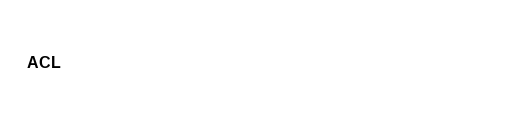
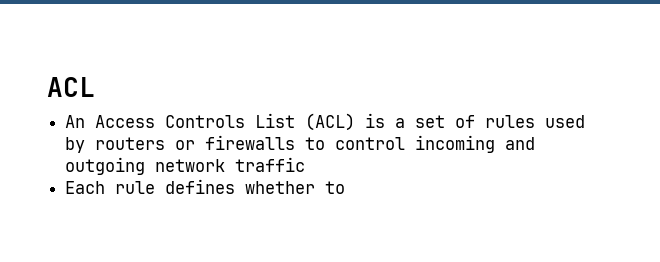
(61, 62) none -> [65,113,586,131] [65,135,536,153] [65,157,306,175] [65,179,346,194] // An Access Controls List (ACL) is a set of rules used by routers or firewalls to control incoming and outgoing network traffic // Each rule defines whether to

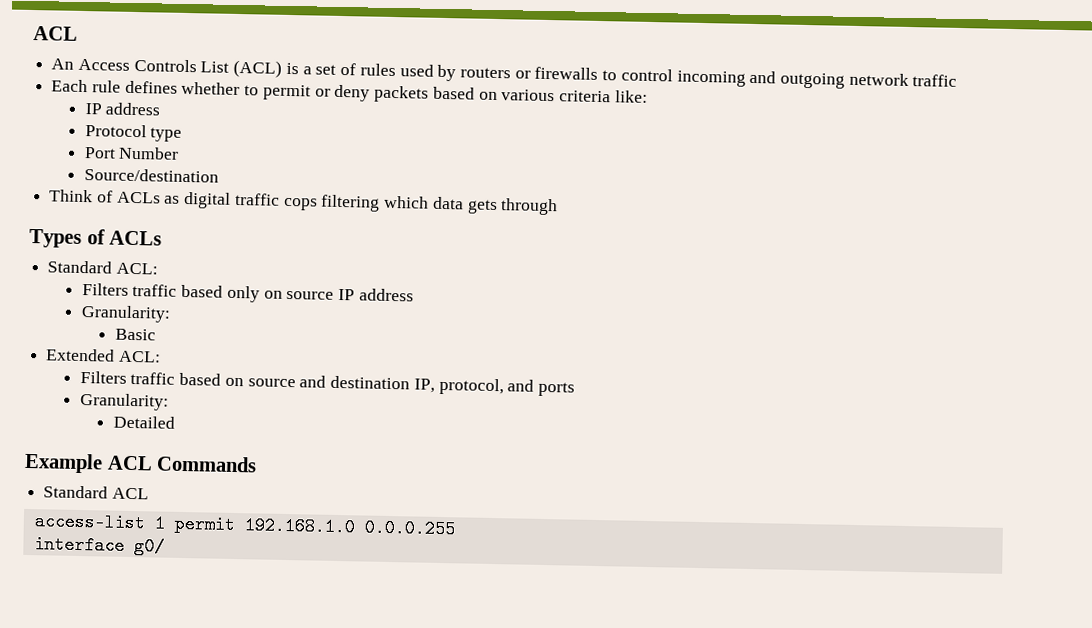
(346, 187) none -> [262,84,648,103] [84,102,162,116] [84,124,183,142] [83,146,180,160] [83,168,219,183] [49,189,559,216] [29,228,163,248] [47,260,158,275] [81,282,414,303] [80,304,171,323] [115,328,157,341] [46,348,161,363] [79,370,575,397] [79,392,169,411] [113,415,176,429] [24,452,258,474] [43,485,149,500] [33,512,455,539] [33,535,165,556] permit or deny packets based on various criteria like: // IP address // Protocol type // Port Number // Source/destination // Think of ACLs as digital traffic cops filtering which data gets through // Types of ACLs // Standard ACL: // Filters traffic based only on source IP address // Granularity: // Basic // Extended ACL: // Filters traffic based on source and destination IP, protocol, and ports // Granularity: // Detailed // Example ACL Commands // Standard ACL // access-list 1 permit 192.168.1.0 0.0.0.255 // interface g0/

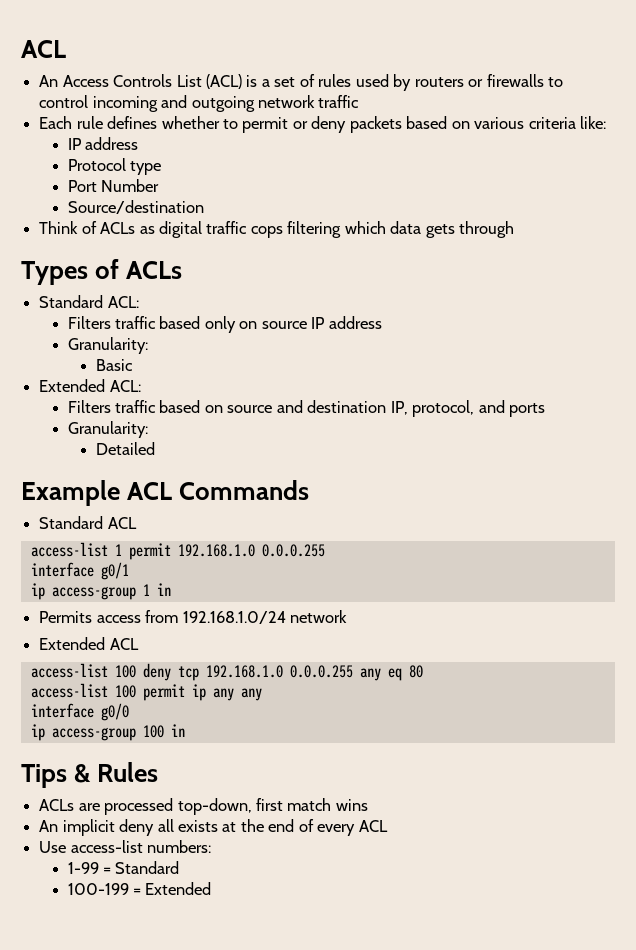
[133,537,165,556] g0/ -> [100,562,129,580] [30,583,171,600] [39,610,347,624] [39,637,139,650] [30,663,423,681] [30,683,262,701] [30,703,129,721] [30,724,185,741] [21,762,159,788] [39,798,368,815] [39,819,388,836] [39,840,212,853] [67,861,180,874] [67,882,212,895] g0/1 // ip access-group 1 in // Permits access from 192.168.1.0/24 network // Extended ACL // access-list 100 deny tcp 192.168.1.0 0.0.0.255 any eq 80 // access-list 100 permit ip any any // interface g0/0 // ip access-group 100 in // Tips & Rules // ACLs are processed top-down, first match wins // An implicit deny all exists at the end of every ACL // Use access-list numbers: // 1-99 = Standard // 100-199 = Extended

